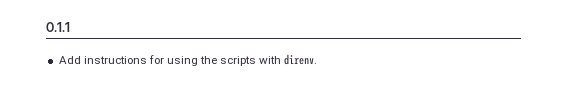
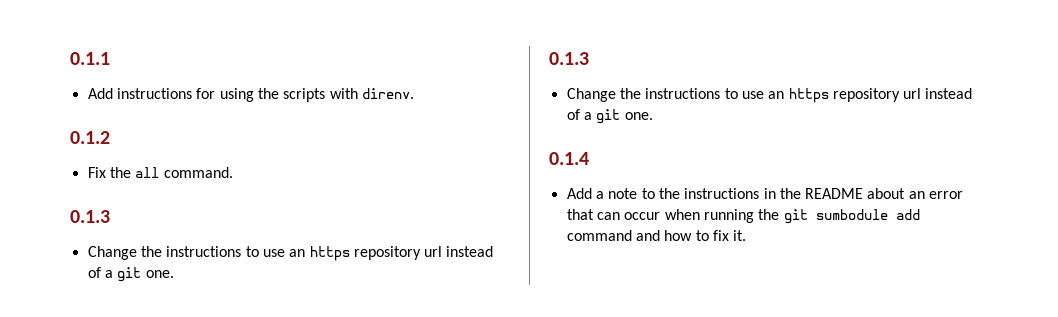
(318, 59) none -> [70,131,110,144] [87,167,233,178] [70,210,110,223] [87,246,494,261] [87,267,174,282] [549,52,589,65] [566,88,973,103] [566,109,653,124] [549,152,589,165] [566,188,964,199] [566,209,920,224] [566,230,747,241] // 0.1.2 // Fix the all command. // 0.1.3 // Change the instructions to use an https repository url instead of a git one. // 0.1.3 // Change the instructions to use an https repository url instead of a git one. // 0.1.4 // Add a note to the instructions in the README about an error that can occur when running the git sumbodule add command and how to fix it.

